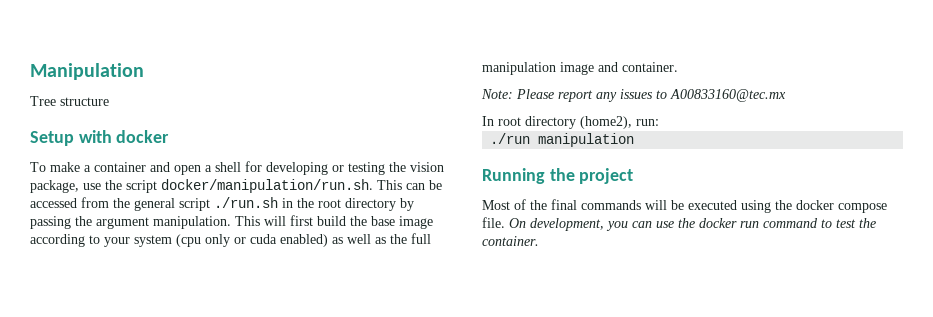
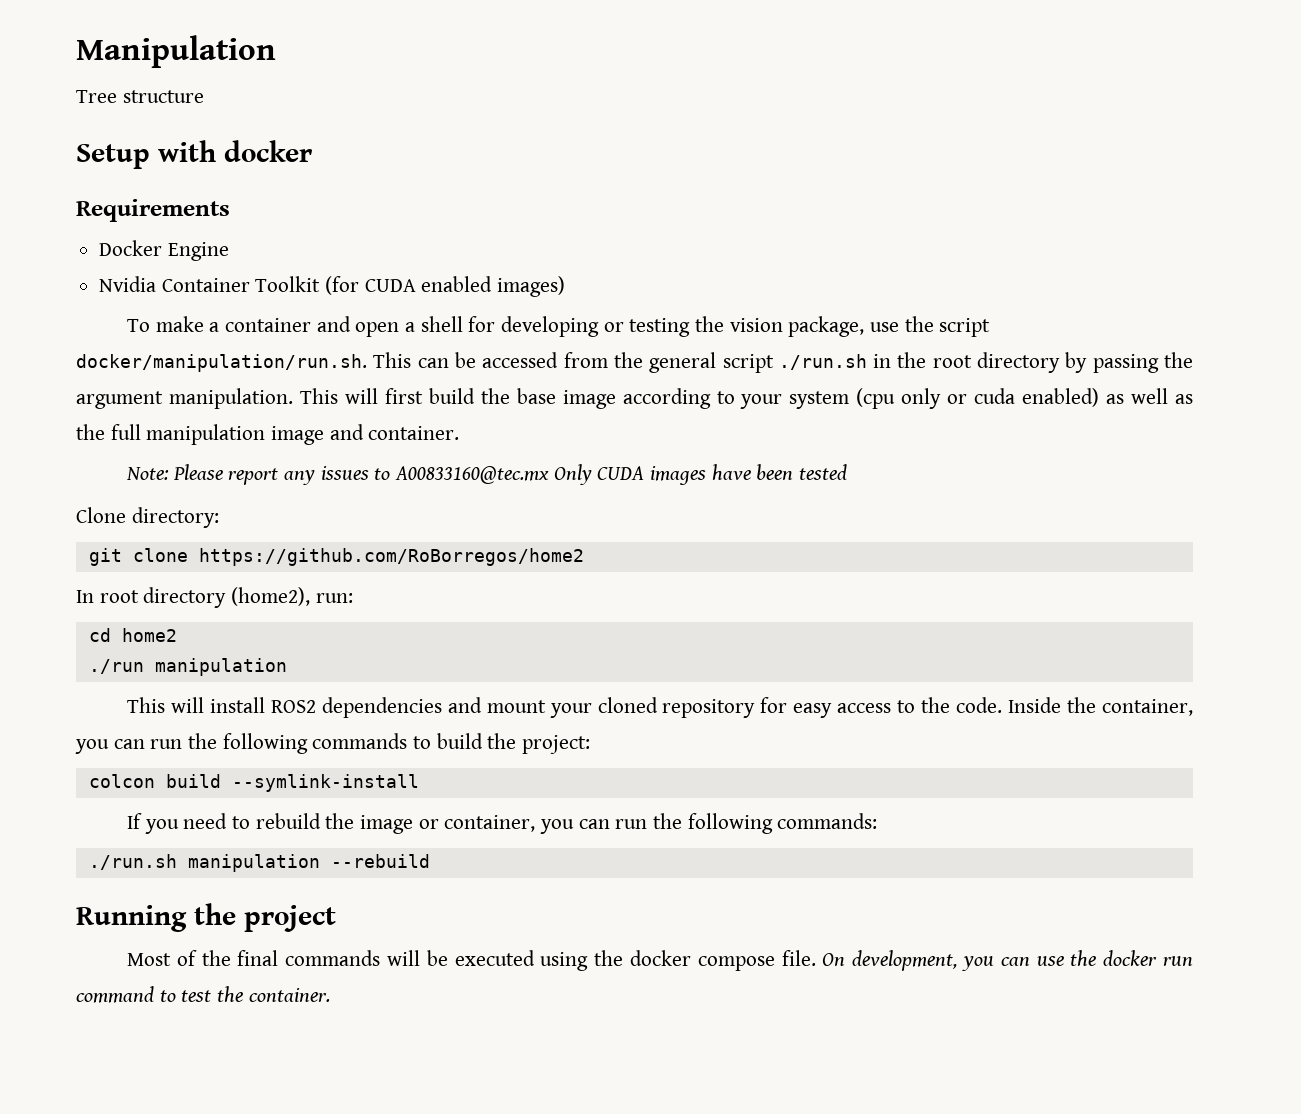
(170, 136) none -> [76,199,230,222] [99,240,229,261] [99,276,566,297] // Requirements // Docker Engine // Nvidia Container Toolkit (for CUDA enabled images)
(786, 95) none -> [553,464,847,485] [76,507,219,528] [88,548,584,566] Only CUDA images have been tested // Clone directory: // git clone https://github.com/RoBorregos/home2
(659, 122) none -> [88,628,177,642] // cd home2
(635, 140) none -> [126,697,1193,718] [75,733,591,754] [88,774,419,792] [126,813,878,834] [88,854,430,872] // This will install ROS2 dependencies and mount your cloned repository for easy access to the code. Inside the container, you can run the following commands to build the project: // colcon build --symlink-install // If you need to rebuild the image or container, you can run the following commands: // ./run.sh manipulation --rebuild

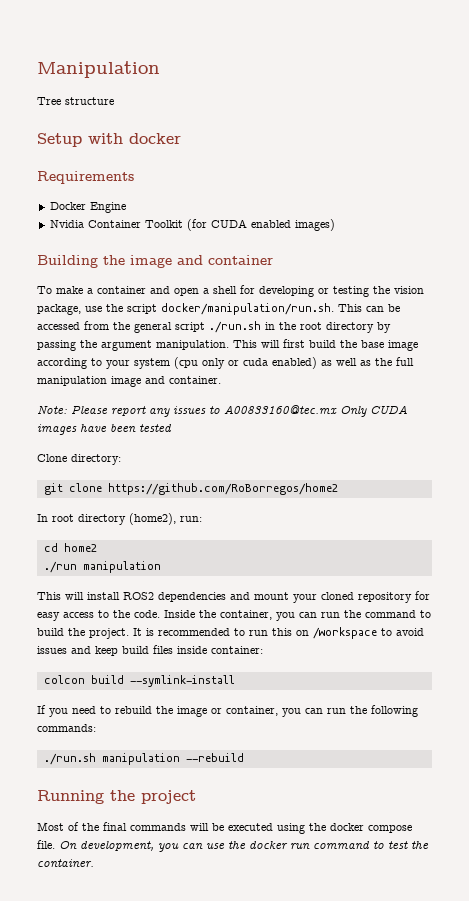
(566, 286) none -> [37,255,273,268] // Building the image and container
[222,733,408,754] following commands -> [365,610,416,618] command
[522,735,591,754] project: -> [89,627,424,639] [37,645,263,656] project. It is recommended to run this on /workspace to avoid issues and keep build files inside container:

